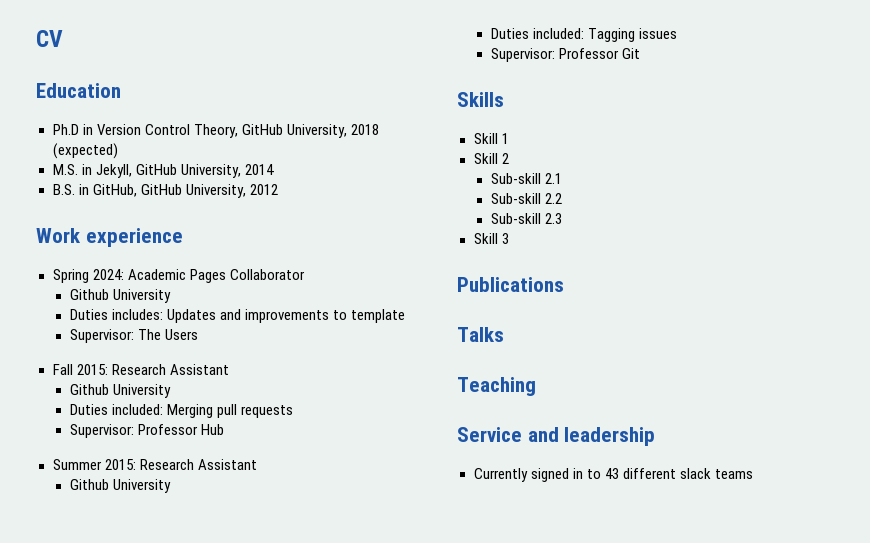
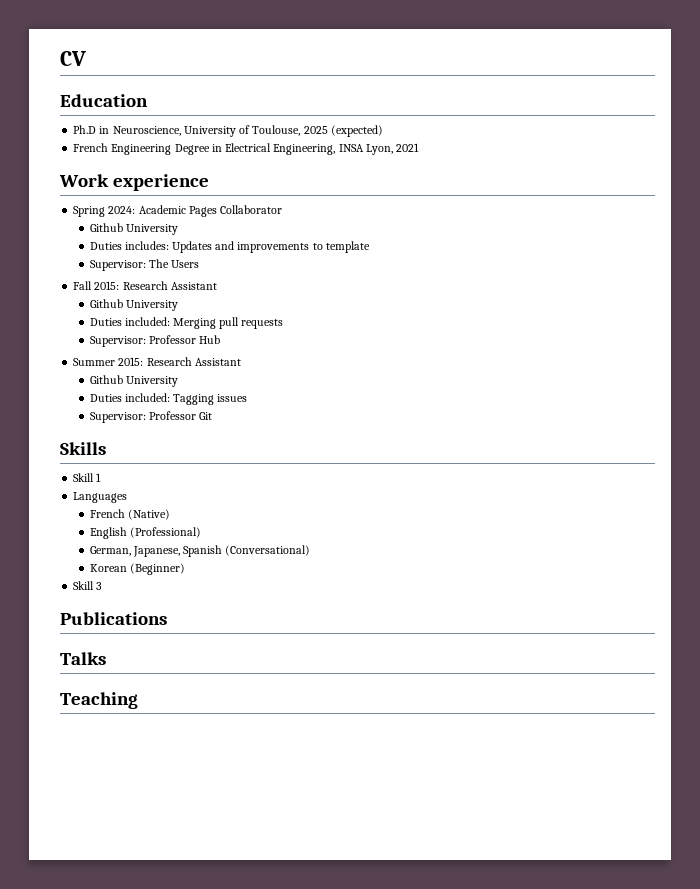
[96,124,379,138] [52,143,118,159] [52,164,274,178] [52,184,278,198] Version Control Theory, GitHub University, 2018 (expected) // M.S. in Jekyll, GitHub University, 2014 // B.S. in GitHub, GitHub University, 2012 -> [112,125,383,137] [73,143,420,155] Neuroscience, University of Toulouse, 2025 (expected) // French Engineering Degree in Electrical Engineering, INSA Lyon, 2021
[473,153,509,164] [490,173,562,184] [490,193,562,204] [490,213,562,224] Skill 2 // Sub-skill 2.1 // Sub-skill 2.2 // Sub-skill 2.3 -> [73,492,128,503] [89,509,170,520] [89,527,201,539] [89,545,311,557] [89,563,185,575] Languages // French (Native) // English (Professional) // German, Japanese, Spanish (Conversational) // Korean (Beginner)
[457,427,656,446] [473,468,753,482] // Service and leadership // Currently signed in to 43 different slack teams -> (138, 700) none

